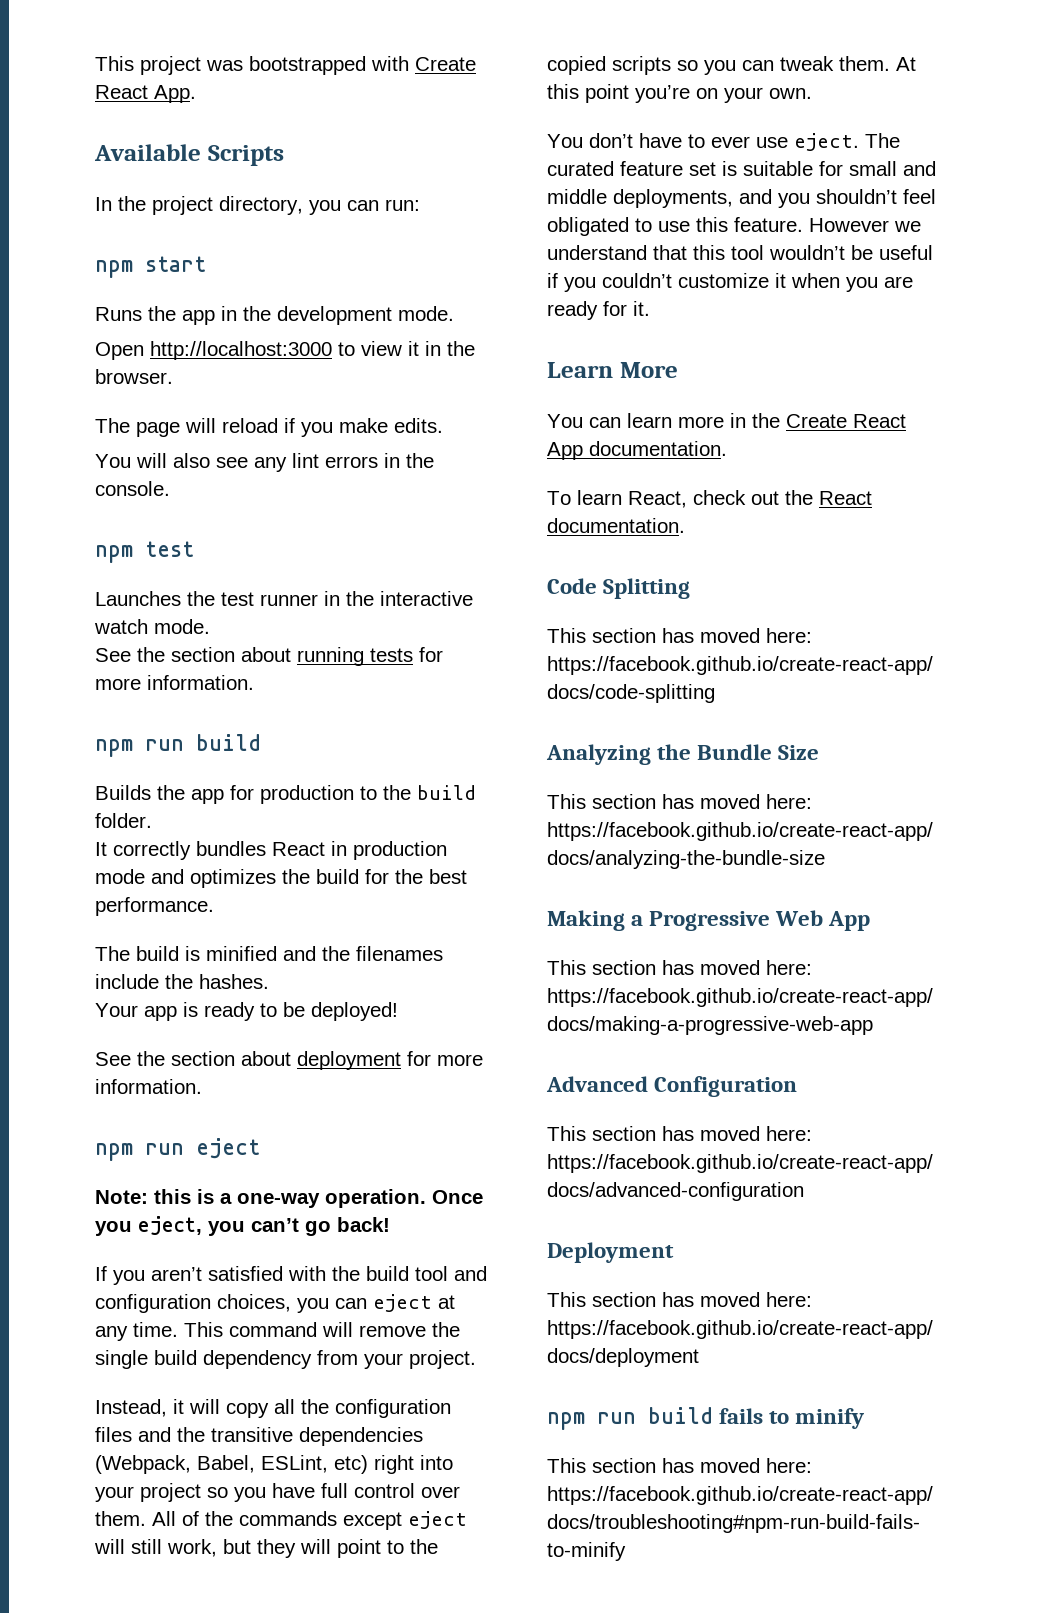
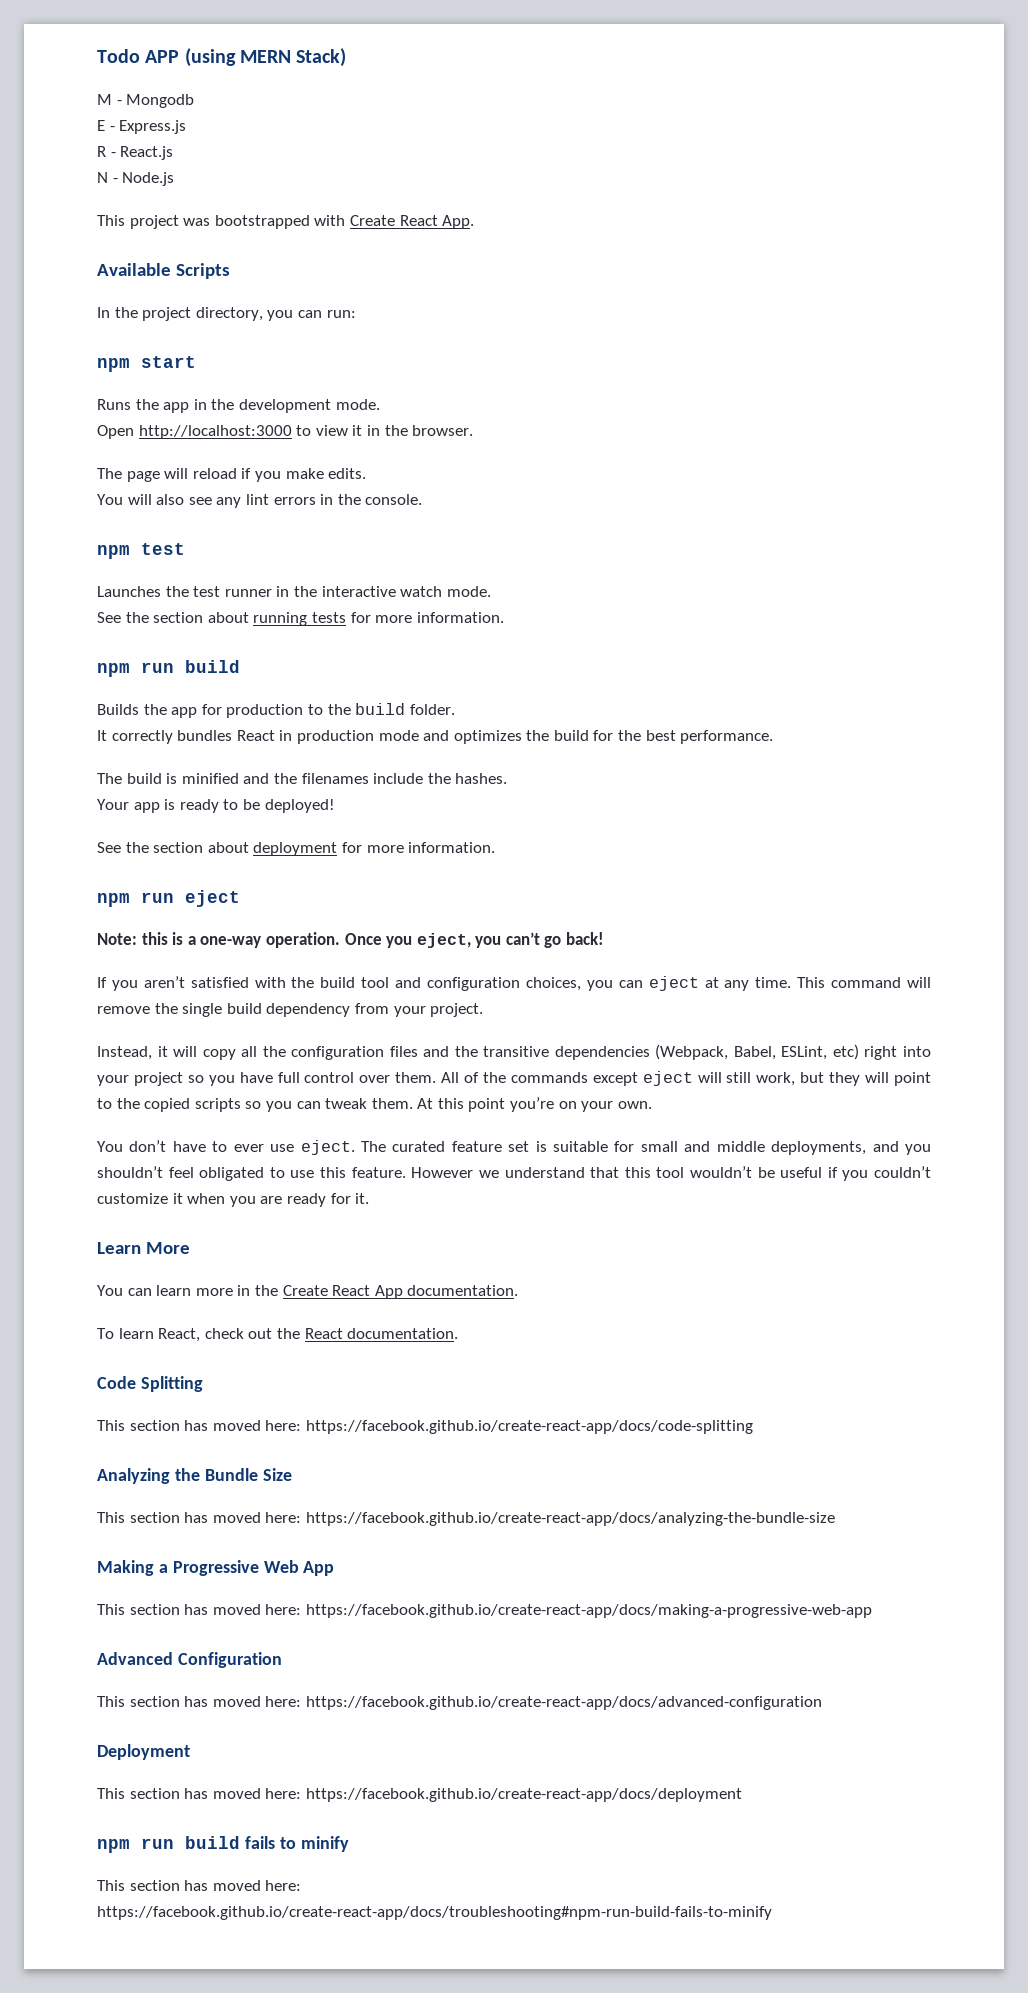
(95, 63) none -> [97,48,347,67] [97,94,195,108] [97,120,187,134] [97,146,174,160] [97,172,175,186] Todo APP (using MERN Stack) // M - Mongodb // E - Express.js // R - React.js // N - Node.js //

